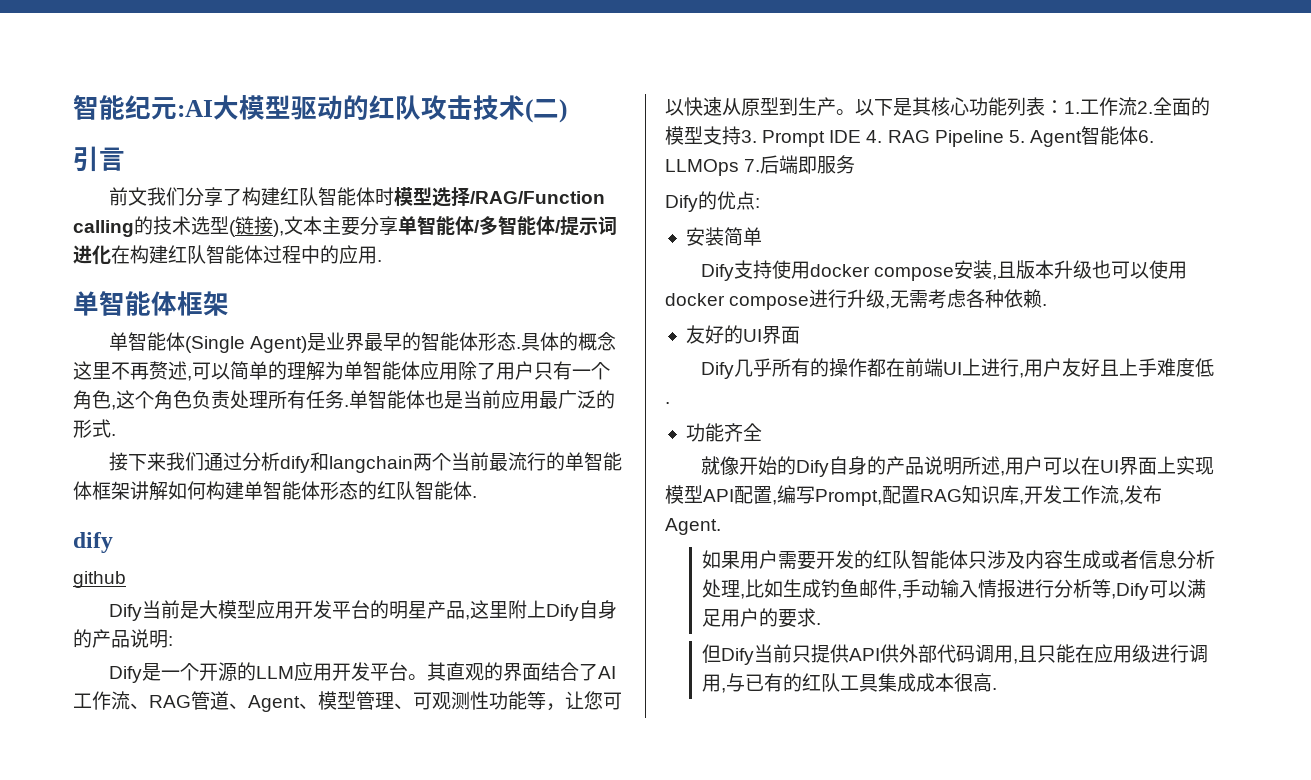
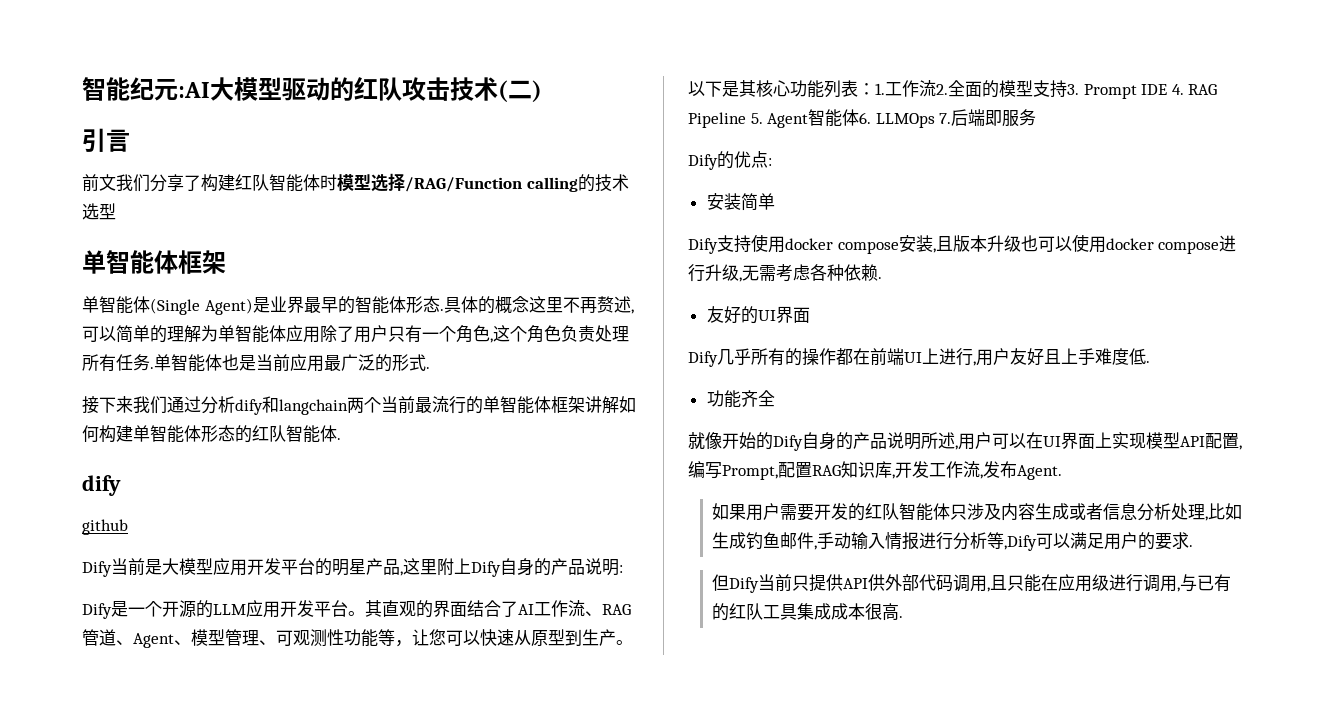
[229,216,617,237] [73,245,382,265] (链接),文本主要分享单智能体/多智能体/提示词进化在构建红队智能体过程中的应用. -> (116, 211) none

